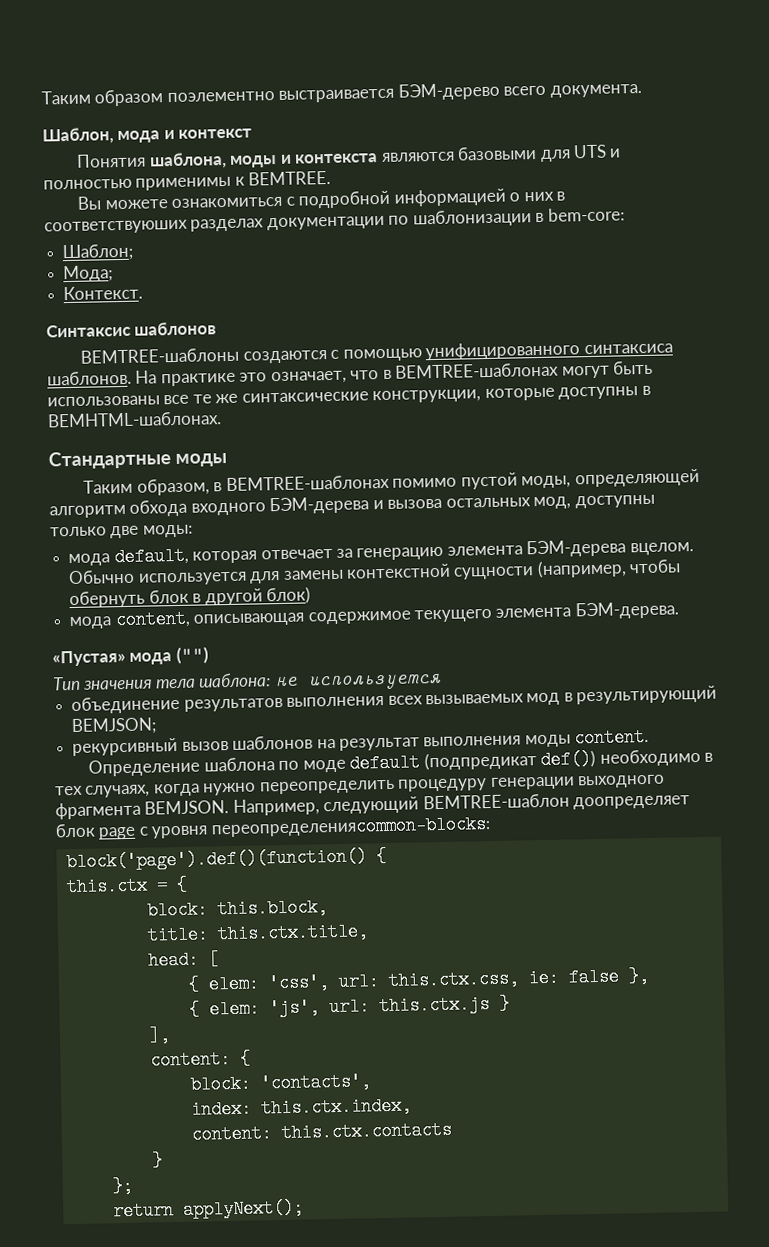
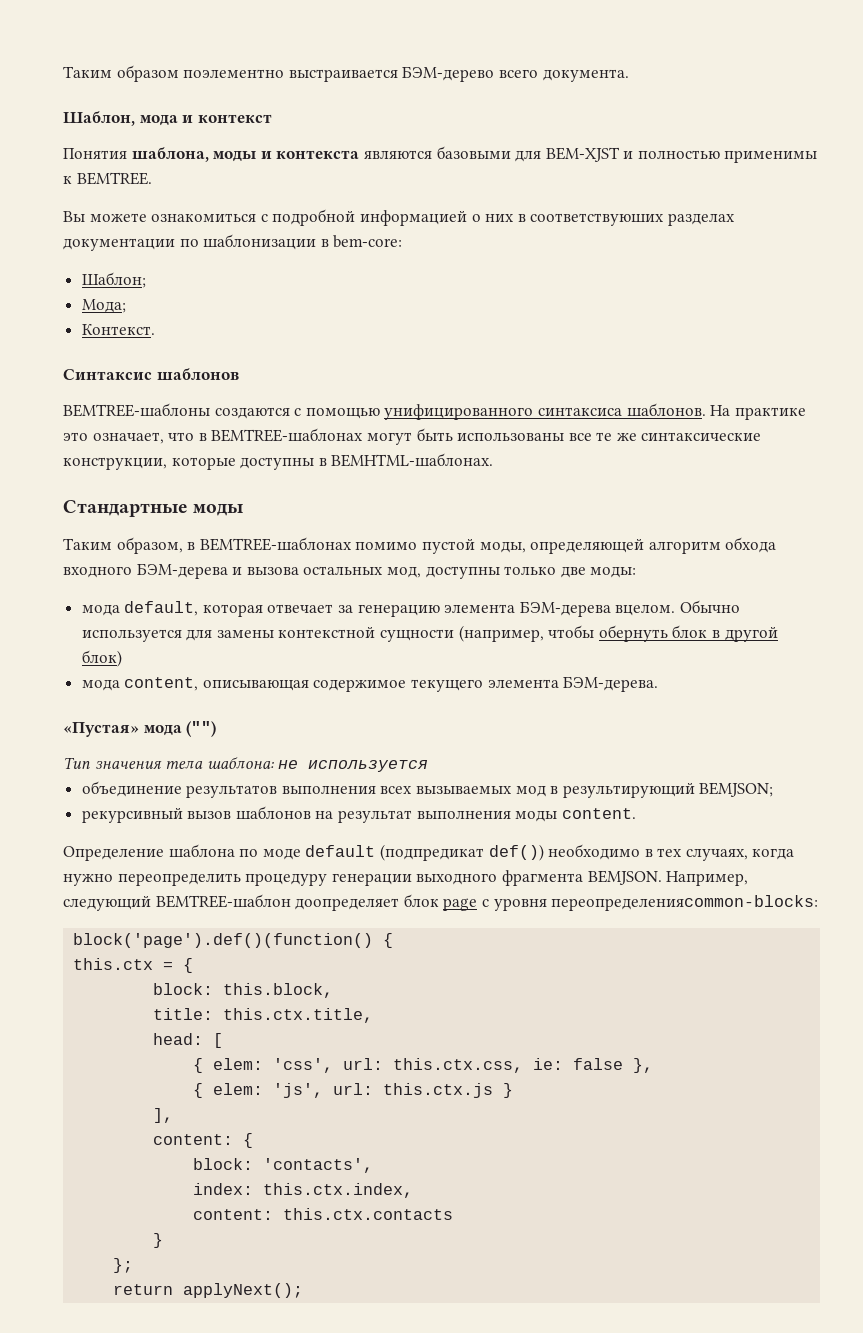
[572,144,607,159] UTS -> [545,147,620,162] BEM-XJST

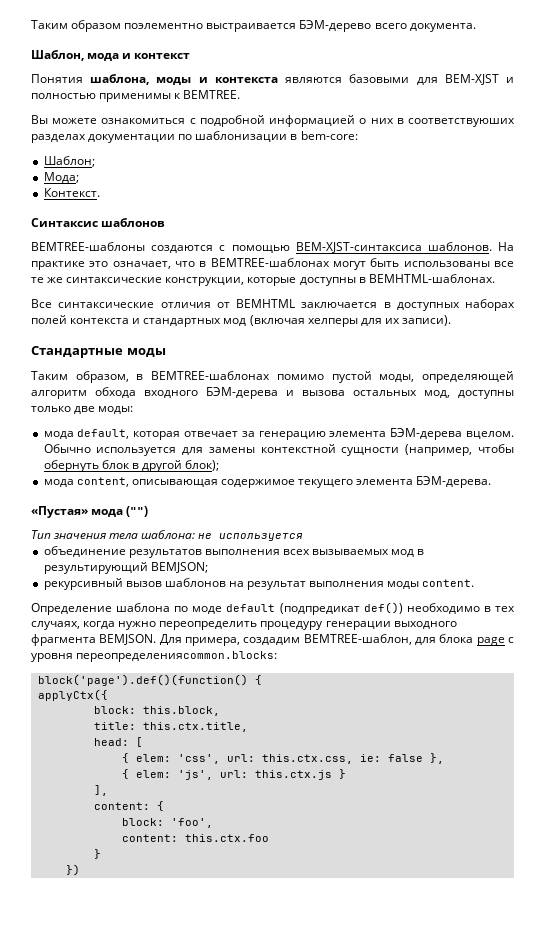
[384,404,622,420] унифицированного синтаксиса -> [295,242,422,253] BEM-XJST-синтаксиса
(494, 460) none -> [31,299,515,311] [31,315,451,327] // Все синтаксические отличия от BEMHTML заключается в доступных наборах полей контекста и стандартных мод (включая хелперы для их записи).
[81,650,122,667] блок) -> [185,460,220,471] блок);
[666,871,749,886] [63,894,439,911] Например, следующий BEMTREE-шаблон доопределяет блок -> [159,634,474,646] Для примера, создадим BEMTREE-шаблон, для блока
[551,895,819,911] переопределенияcommon-blocks: -> [76,651,278,662] переопределенияcommon.blocks:
[73,958,194,973] this.ctx = { -> [37,689,108,701] applyCtx({
[263,1158,374,1173] [193,1183,414,1198] [193,1208,454,1220] [153,1233,164,1248] [113,1258,134,1273] [113,1283,304,1298] 'contacts', // index: this.ctx.index, // content: this.ctx.contacts // } // }; // return applyNext(); -> [170,818,213,828] [121,834,269,842] [93,849,101,859] [65,864,80,876] 'foo', // content: this.ctx.foo // } // })

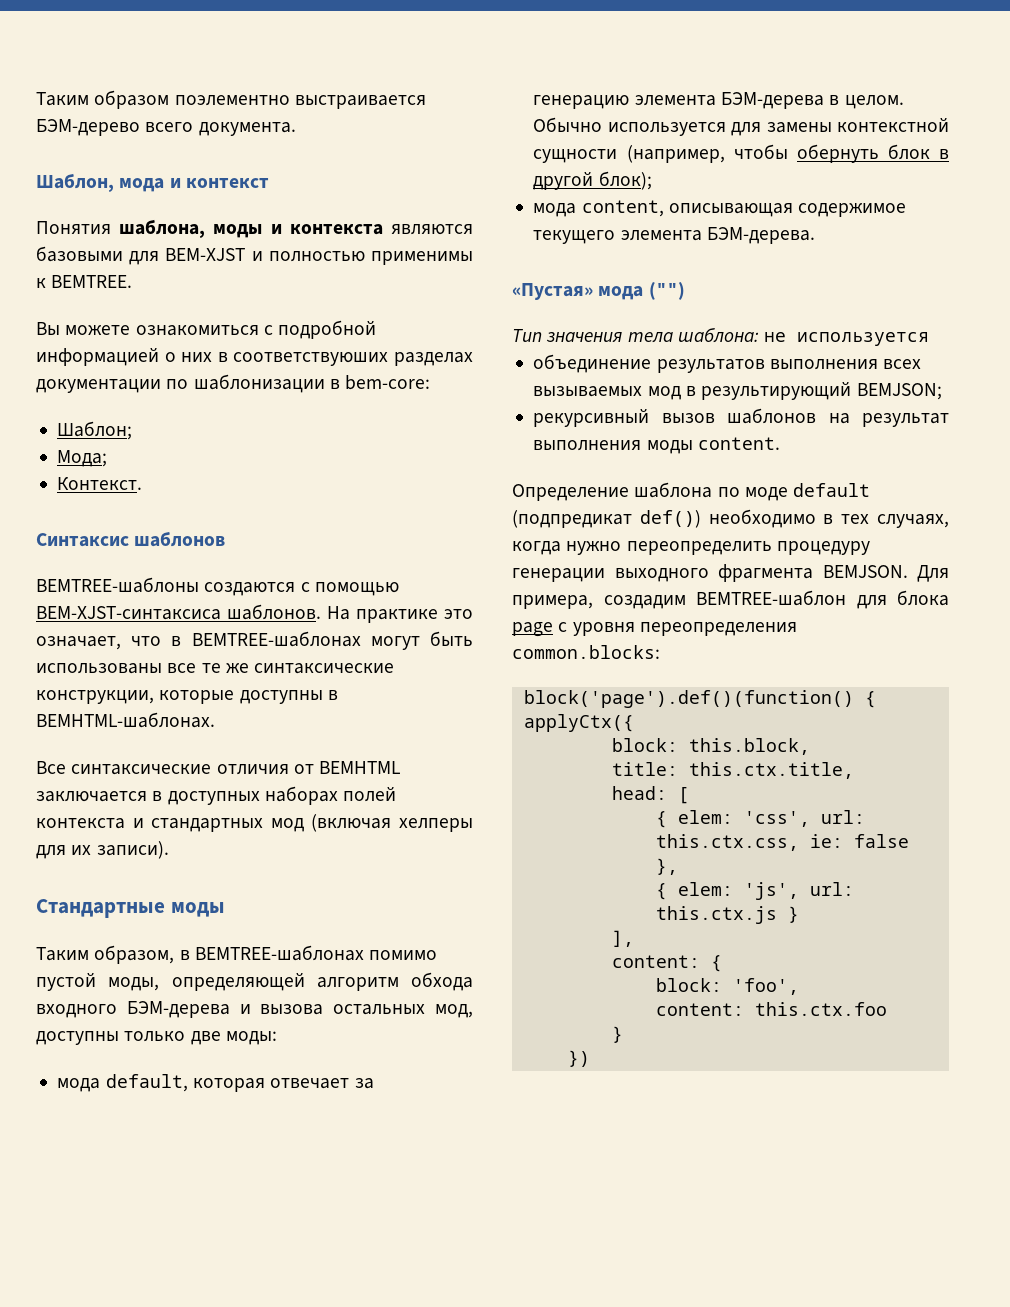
[465,431,514,439] вцелом. -> [829,95,904,109] в целом.
[303,634,412,645] BEMTREE-шаблон, -> [696,590,846,606] BEMTREE-шаблон
[76,651,278,662] переопределенияcommon.blocks: -> [639,622,797,636] [512,645,660,659] переопределения common.blocks:

